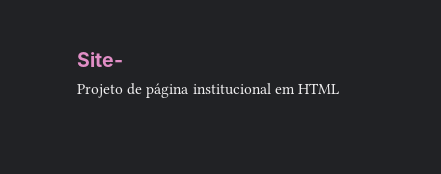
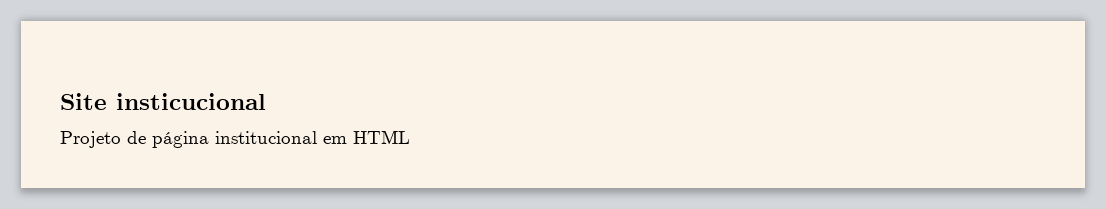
[77,52,123,67] Site- -> [60,93,266,110] Site insticucional

